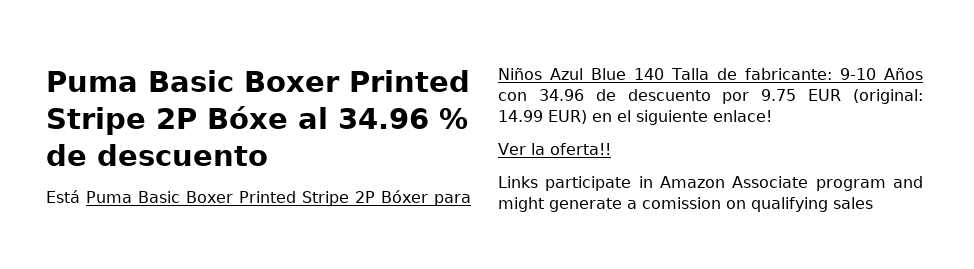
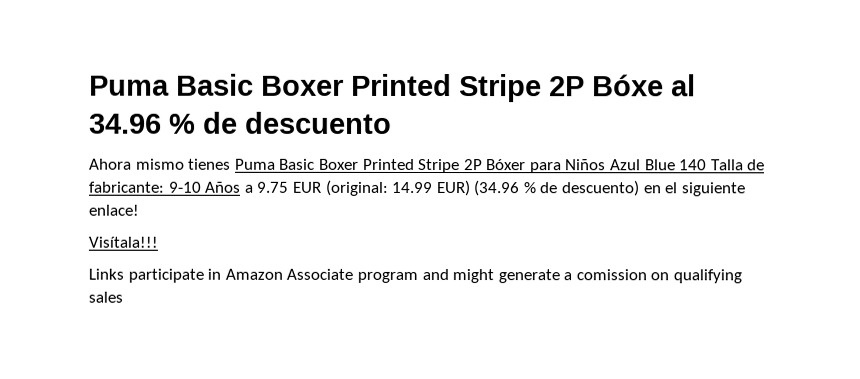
[46,190,80,203] Está -> [89,158,232,170] Ahora mismo tienes
[498,89,750,104] con 34.96 de descuento por -> [243,184,254,193] a
(587, 117) none -> [473,180,641,197] (34.96 % de descuento)
[498,143,611,155] Ver la oferta!! -> [88,236,158,248] Visítala!!!

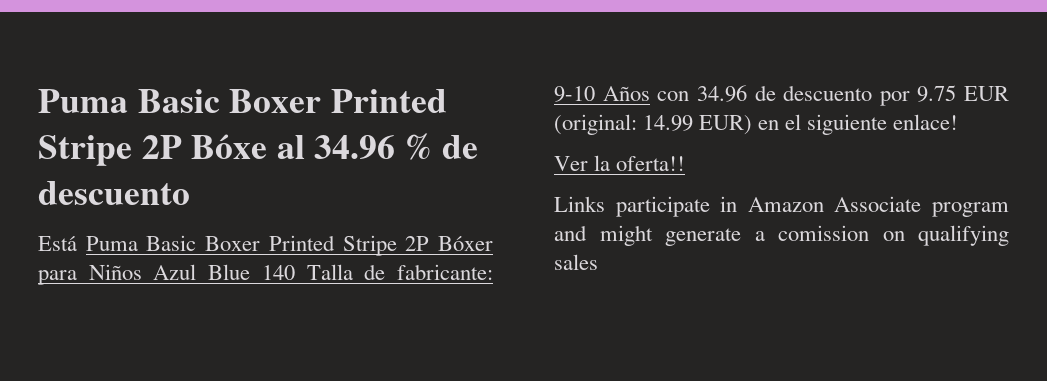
[89,158,232,170] Ahora mismo tienes -> [38,236,77,251] Está
[243,184,254,193] a -> [657,85,910,106] con 34.96 de descuento por
[473,180,641,197] (34.96 % de descuento) -> (753, 125) none
[88,236,158,248] Visítala!!! -> [554,155,686,171] Ver la oferta!!

